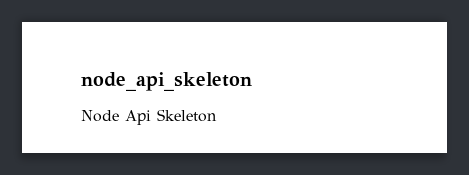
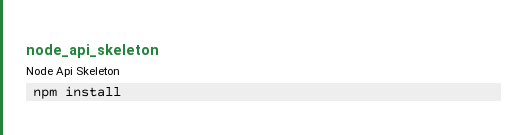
(217, 115) none -> [32,86,121,99] // npm install

